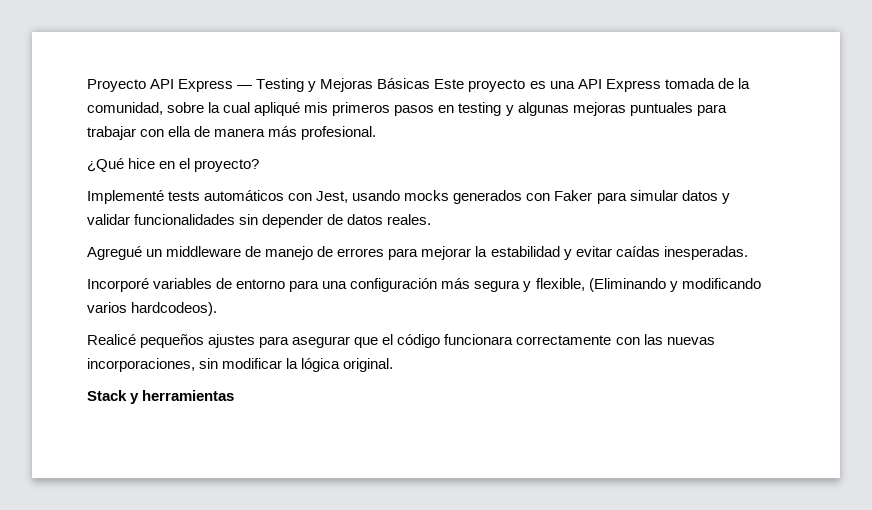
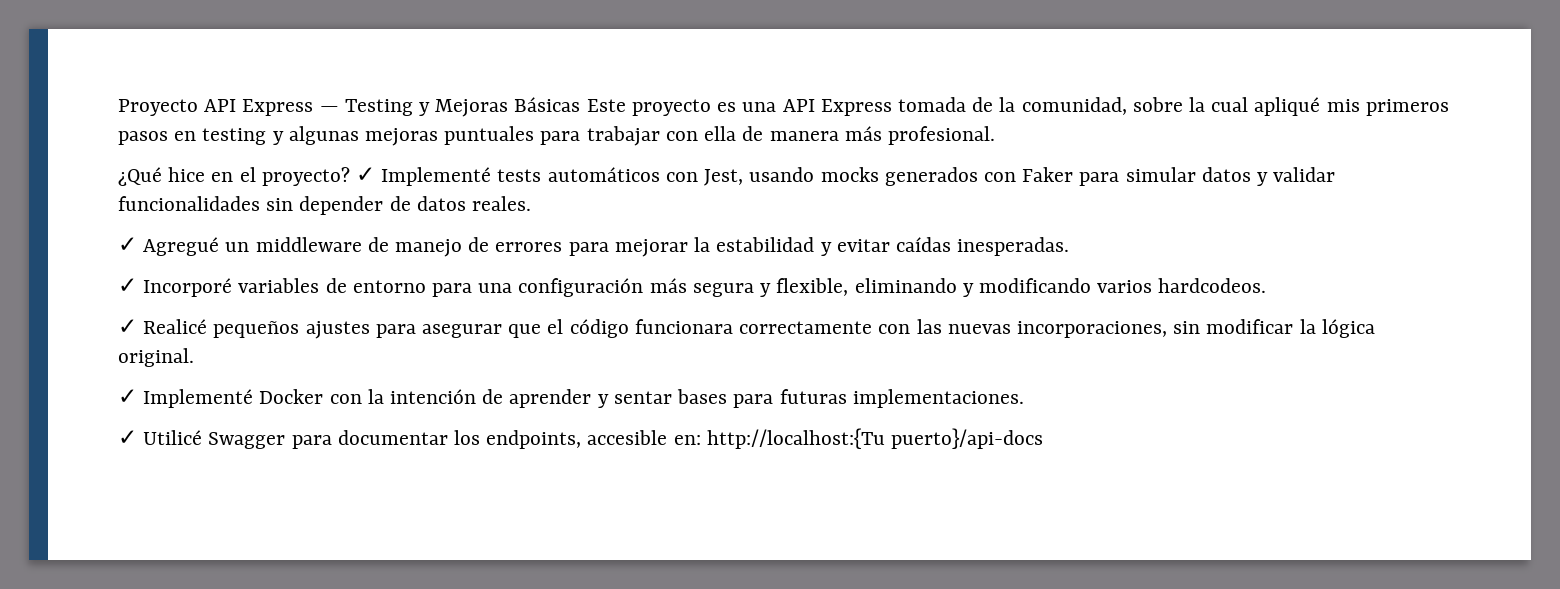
(260, 165) // -> [356,167,376,182] ✓
(432, 219) none -> [118,237,137,252] ✓
(748, 253) none -> [118,278,137,293] ✓
[588,278,666,292] (Eliminando -> [854,278,957,293] eliminando
[131,302,218,316] hardcodeos). // -> [1158,278,1267,293] [118,319,137,334] hardcodeos. // ✓
[87,390,235,404] Stack y herramientas -> [118,389,1024,408] [118,428,1044,449] ✓ Implementé Docker con la intención de aprender y sentar bases para futuras implementaciones. // ✓ Utilicé Swagger para documentar los endpoints, accesible en: http://localhost:{Tu puerto}/api-docs

